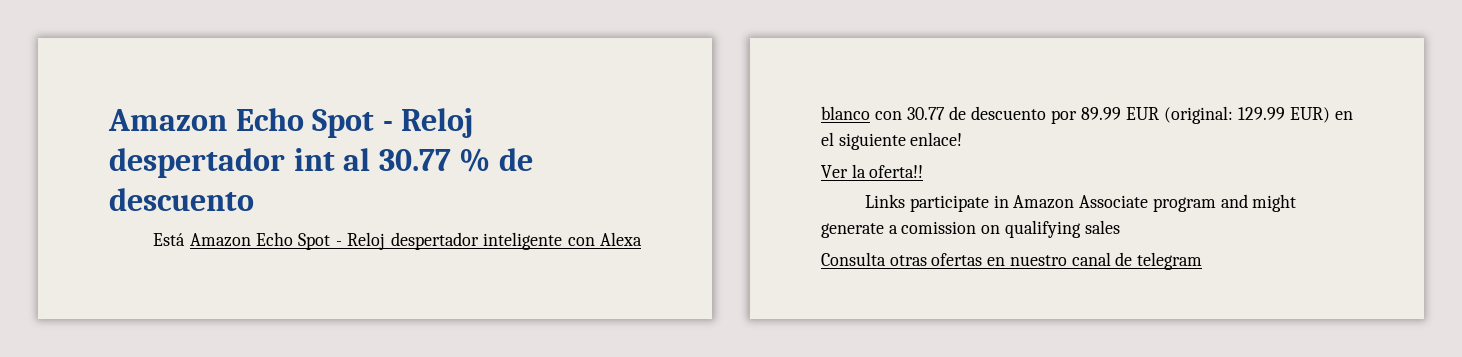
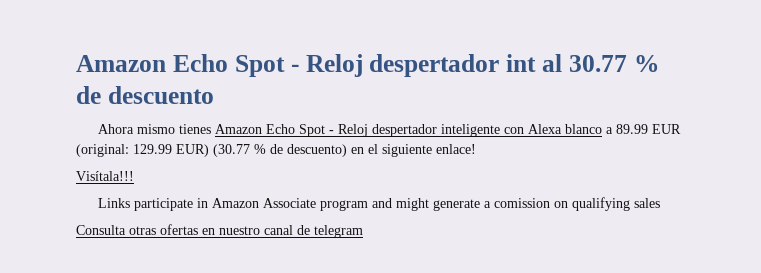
[153,233,186,246] Está -> [97,124,211,134] Ahora mismo tienes
[875,106,1077,124] con 30.77 de descuento por -> [605,127,613,134] a
(1330, 115) none -> [213,144,347,157] (30.77 % de descuento)
[821,164,924,178] Ver la oferta!! -> [76,171,134,181] Visítala!!!

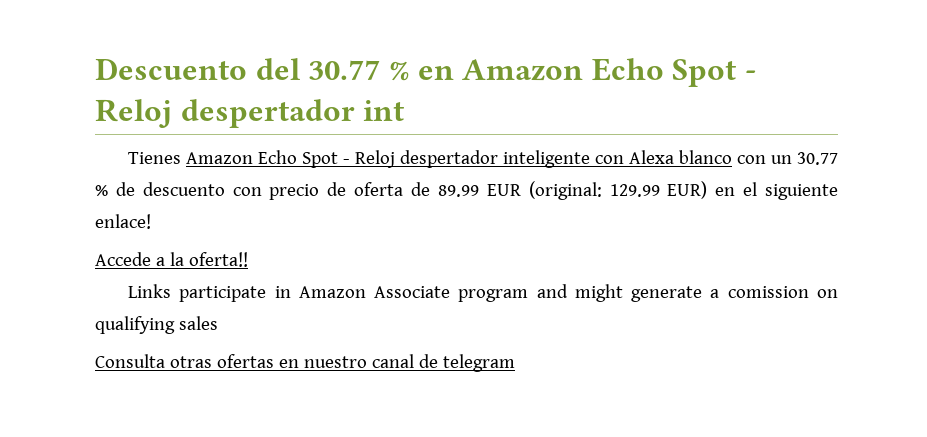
(76, 63) none -> [95,58,454,81] Descuento del 30.77 % en
[542,54,660,72] [76,86,214,104] [97,124,211,134] al 30.77 % de descuento // Ahora mismo tienes -> [128,152,182,164] // Tienes
[605,127,613,134] a -> [737,152,838,165] [95,182,431,200] con un 30.77 % de descuento con precio de oferta de
[213,144,347,157] (30.77 % de descuento) -> (708, 190) none
[76,171,134,181] Visítala!!! -> [95,252,248,267] Accede a la oferta!!

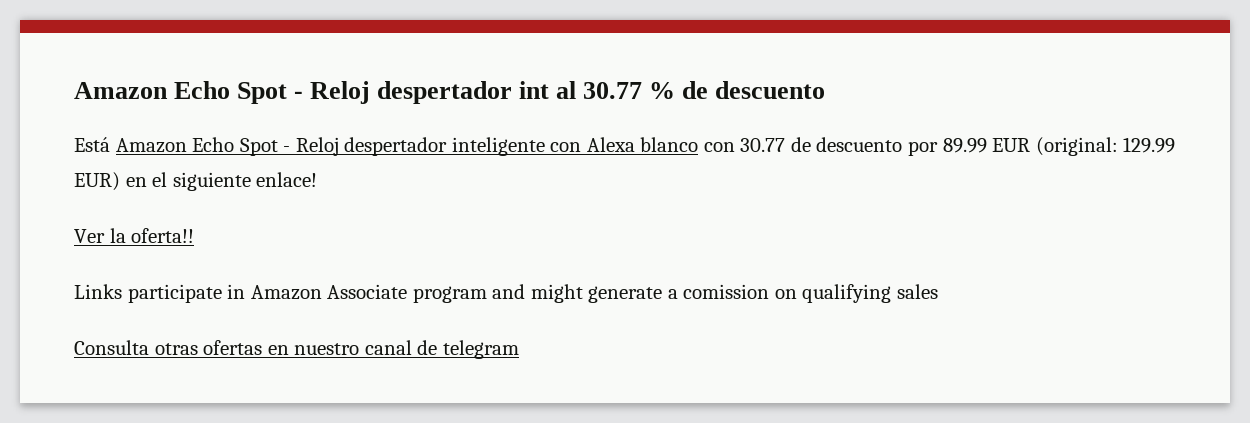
[95,58,454,81] Descuento del 30.77 % en -> (74, 90) none
[128,152,182,164] // Tienes -> [556,81,826,99] [74,137,110,152] al 30.77 % de descuento // Está
[771,152,838,165] [95,182,431,200] un 30.77 % de descuento con precio de oferta de -> [740,137,939,156] 30.77 de descuento por
[95,252,165,266] Accede a -> [74,229,105,243] Ver

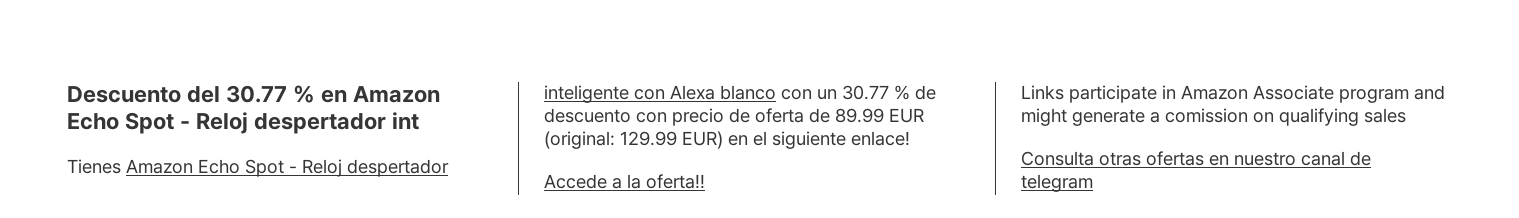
(74, 90) none -> [67,85,348,103] Descuento del 30.77 % en
[556,81,826,99] [74,137,110,152] al 30.77 % de descuento // Está -> [67,159,121,174] // Tienes
[740,137,939,156] 30.77 de descuento por -> [817,85,936,100] [544,108,830,126] un 30.77 % de descuento con precio de oferta de
[74,229,105,243] Ver -> [544,174,622,189] Accede a

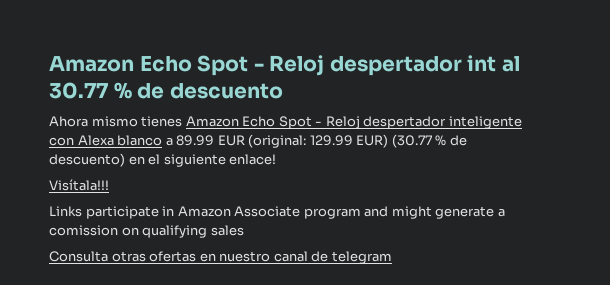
[67,85,348,103] Descuento del 30.77 % en -> (49, 64) none
[67,159,121,174] // Tienes -> [501,56,520,72] [49,82,283,99] [49,116,183,127] al 30.77 % de descuento // Ahora mismo tienes
[781,85,936,100] [544,108,830,126] con un 30.77 % de descuento con precio de oferta de -> [165,137,173,146] a
(723, 140) none -> [391,134,467,148] [49,153,125,167] (30.77 % de descuento)
[544,174,705,189] Accede a la oferta!! -> [49,179,109,191] Visítala!!!

